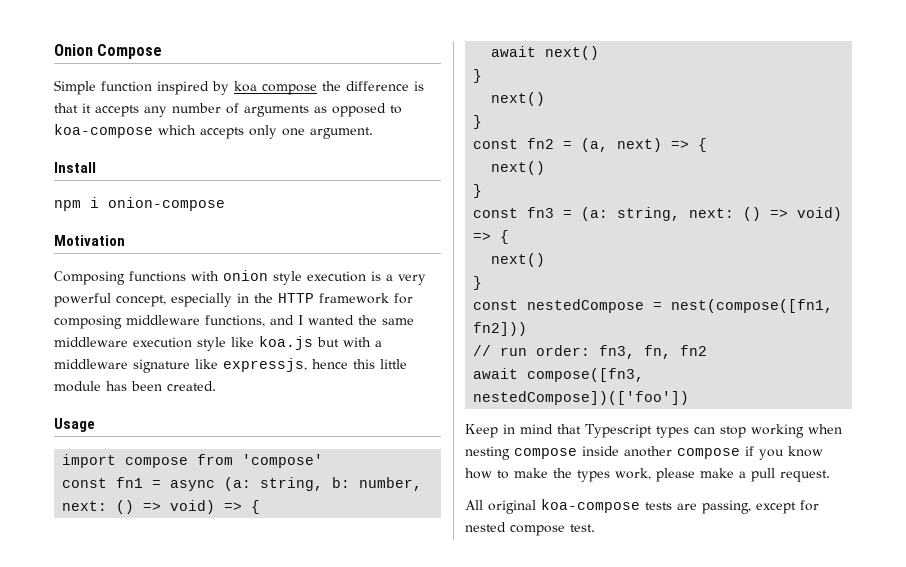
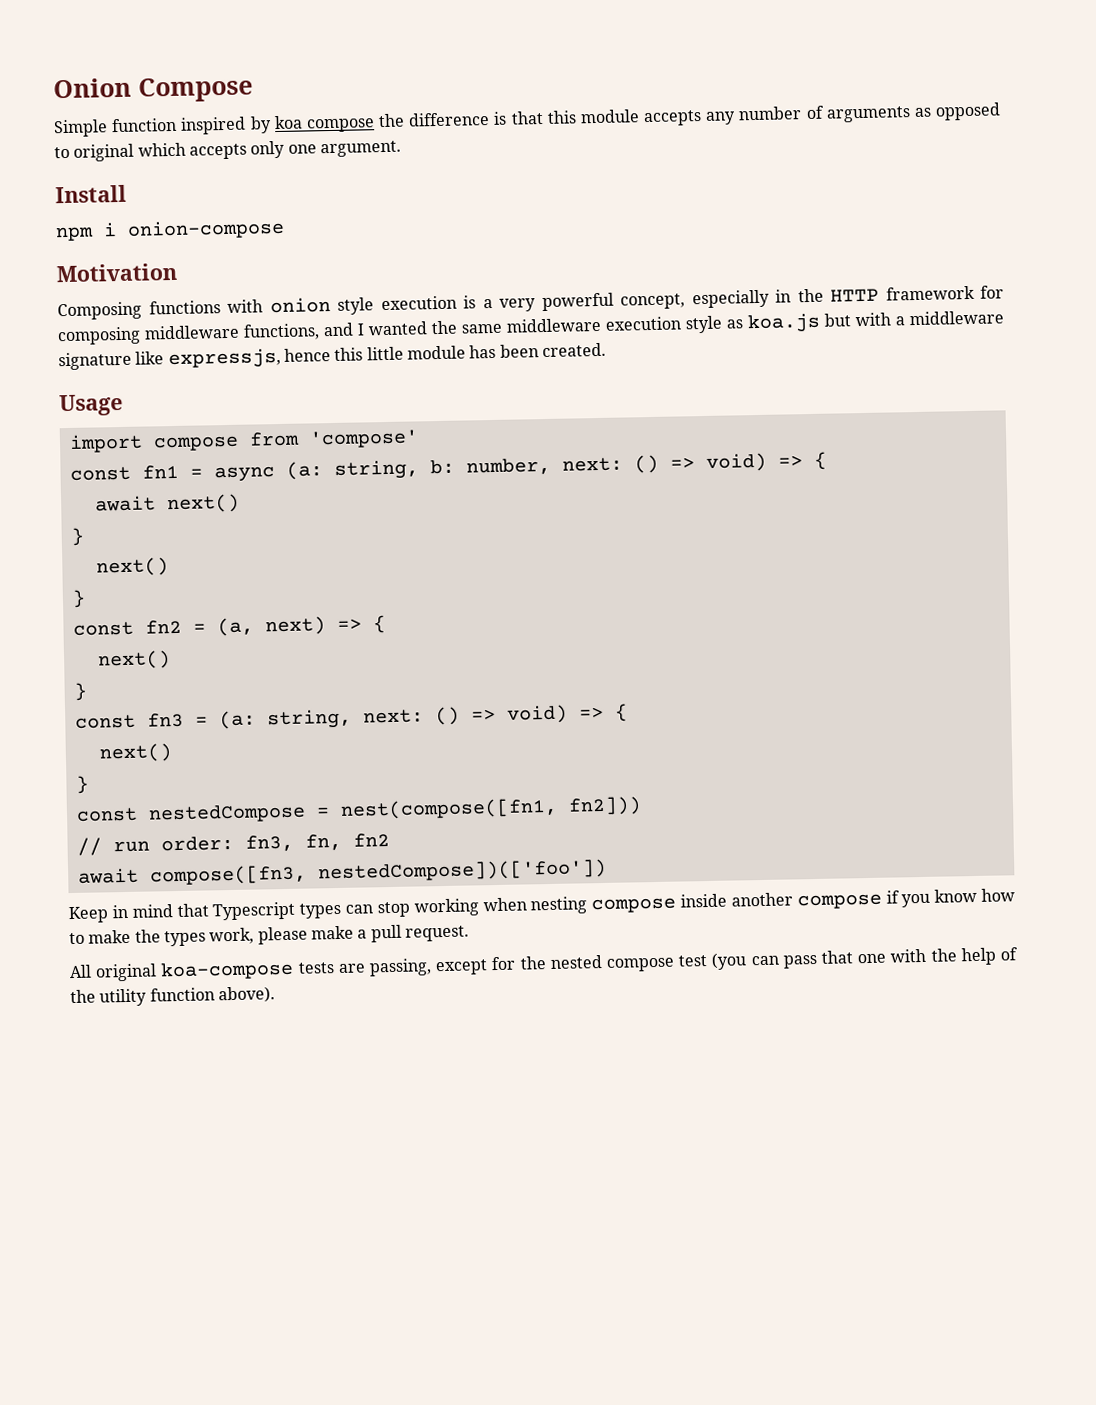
[82,103,91,113] it -> [546,109,640,124] this module
[54,124,153,138] koa-compose -> [73,143,135,162] original
[231,337,254,347] like -> [726,319,743,329] as
(819, 505) none -> [519,956,547,970] the
[570,524,595,532] test. -> [678,947,1019,970] [70,986,275,1007] test (you can pass that one with the help of the utility function above).

